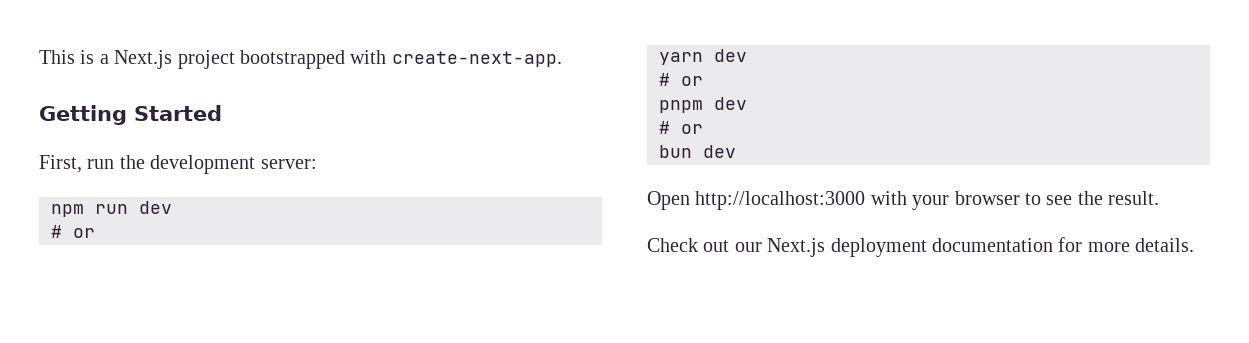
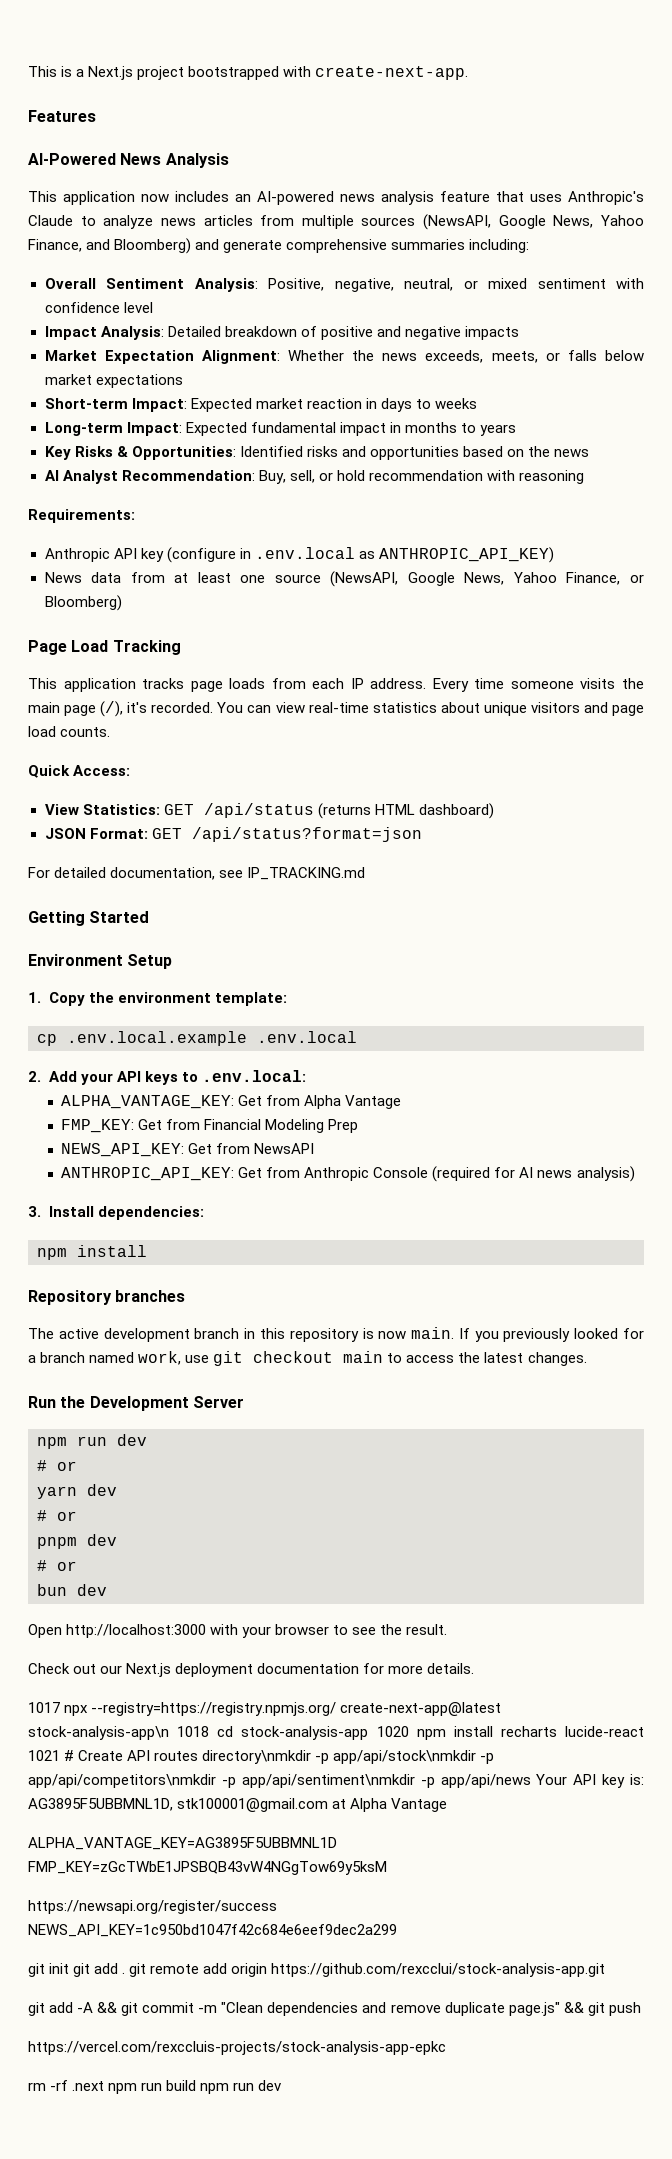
[39,105,222,125] [39,155,317,174] Getting Started // First, run the development server: -> [28,110,96,122] [28,153,229,168] [28,191,644,205] [28,214,644,230] [28,238,530,254] [44,278,644,292] [44,302,153,313] [44,326,519,340] [44,350,644,364] [44,374,183,388] [44,398,477,412] [44,422,516,436] [44,446,590,460] [44,470,584,484] [28,509,135,523] [44,547,554,563] [44,571,644,587] [44,595,122,611] [28,640,181,655] [28,678,645,692] [28,701,644,717] [28,726,111,737] [28,765,131,778] [44,803,494,819] [44,827,422,842] [28,867,366,880] [28,911,150,926] [28,954,173,969] [28,992,287,1006] [37,1031,357,1046] [28,1070,306,1085] [61,1095,402,1109] [61,1119,359,1133] [61,1143,315,1157] [61,1166,635,1182] [28,1206,204,1220] [37,1245,147,1260] [28,1290,186,1305] [28,1327,644,1342] [28,1351,587,1366] [28,1396,244,1411] Features // AI-Powered News Analysis // This application now includes an AI-powered news analysis feature that uses Anthropic's Claude to analyze news articles from multiple sources (NewsAPI, Google News, Yahoo Finance, and Bloomberg) and generate comprehensive summaries including: // Overall Sentiment Analysis: Positive, negative, neutral, or mixed sentiment with confidence level // Impact Analysis: Detailed breakdown of positive and negative impacts // Market Expectation Alignment: Whether the news exceeds, meets, or falls below market expectations // Short-term Impact: Expected market reaction in days to weeks // Long-term Impact: Expected fundamental impact in months to years // Key Risks & Opportunities: Identified risks and opportunities based on the news // AI Analyst Recommendation: Buy, sell, or hold recommendation with reasoning // Requirements: // Anthropic API key (configure in .env.local as ANTHROPIC_API_KEY) // News data from at least one source (NewsAPI, Google News, Yahoo Finance, or Bloomberg) // Page Load Tracking // This application tracks page loads from each IP address. Every time someone visits the main page (/), it's recorded. You can view real-time statistics about unique visitors and page load counts. // Quick Access: // View Statistics: GET /api/status (returns HTML dashboard) // JSON Format: GET /api/status?format=json // For detailed documentation, see IP_TRACKING.md // Getting Started // Environment Setup // 1. Copy the environment template: // cp .env.local.example .env.local // 2. Add your API keys to .env.local: // ALPHA_VANTAGE_KEY: Get from Alpha Vantage // FMP_KEY: Get from Financial Modeling Prep // NEWS_API_KEY: Get from NewsAPI // ANTHROPIC_API_KEY: Get from Anthropic Console (required for AI news analysis) // 3. Install dependencies: // npm install // Repository branches // The active development branch in this repository is now main. If you previously looked for a branch named work, use git checkout main to access the latest changes. // Run the Development Server
(1195, 245) none -> [28,1702,502,1716] [28,1726,644,1740] [28,1750,495,1764] [28,1774,644,1788] [28,1798,448,1812] [28,1837,337,1850] [28,1861,387,1875] [28,1900,277,1914] [28,1924,397,1937] [28,1963,606,1977] [28,2002,641,2016] [28,2041,446,2055] [28,2080,282,2094] // 1017 npx --registry=https://registry.npmjs.org/ create-next-app@latest stock-analysis-app\n 1018 cd stock-analysis-app 1020 npm install recharts lucide-react 1021 # Create API routes directory\nmkdir -p app/api/stock\nmkdir -p app/api/competitors\nmkdir -p app/api/sentiment\nmkdir -p app/api/news Your API key is: AG3895F5UBBMNL1D, stk100001@gmail.com at Alpha Vantage // ALPHA_VANTAGE_KEY=AG3895F5UBBMNL1D FMP_KEY=zGcTWbE1JPSBQB43vW4NGgTow69y5ksM // https://newsapi.org/register/success NEWS_API_KEY=1c950bd1047f42c684e6eef9dec2a299 // git init git add . git remote add origin https://github.com/rexcclui/stock-analysis-app.git // git add -A && git commit -m "Clean dependencies and remove duplicate page.js" && git push // https://vercel.com/rexccluis-projects/stock-analysis-app-epkc // rm -rf .next npm run build npm run dev

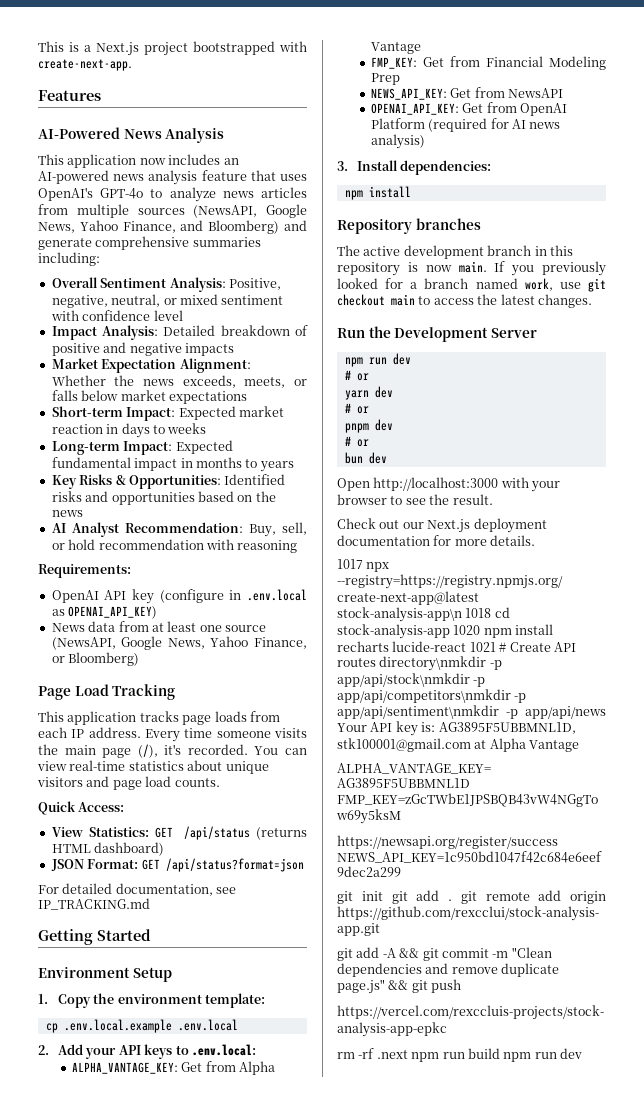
[568,191,644,205] [28,215,73,226] Anthropic's Claude -> [38,187,144,201] OpenAI's GPT-4o
[44,548,110,562] Anthropic -> [51,590,99,603] OpenAI
[378,547,554,563] ANTHROPIC_API_KEY) -> [68,606,158,619] OPENAI_API_KEY)
[61,1167,429,1181] ANTHROPIC_API_KEY: Get from Anthropic Console -> [370,102,567,116] [370,118,425,129] OPENAI_API_KEY: Get from OpenAI Platform

